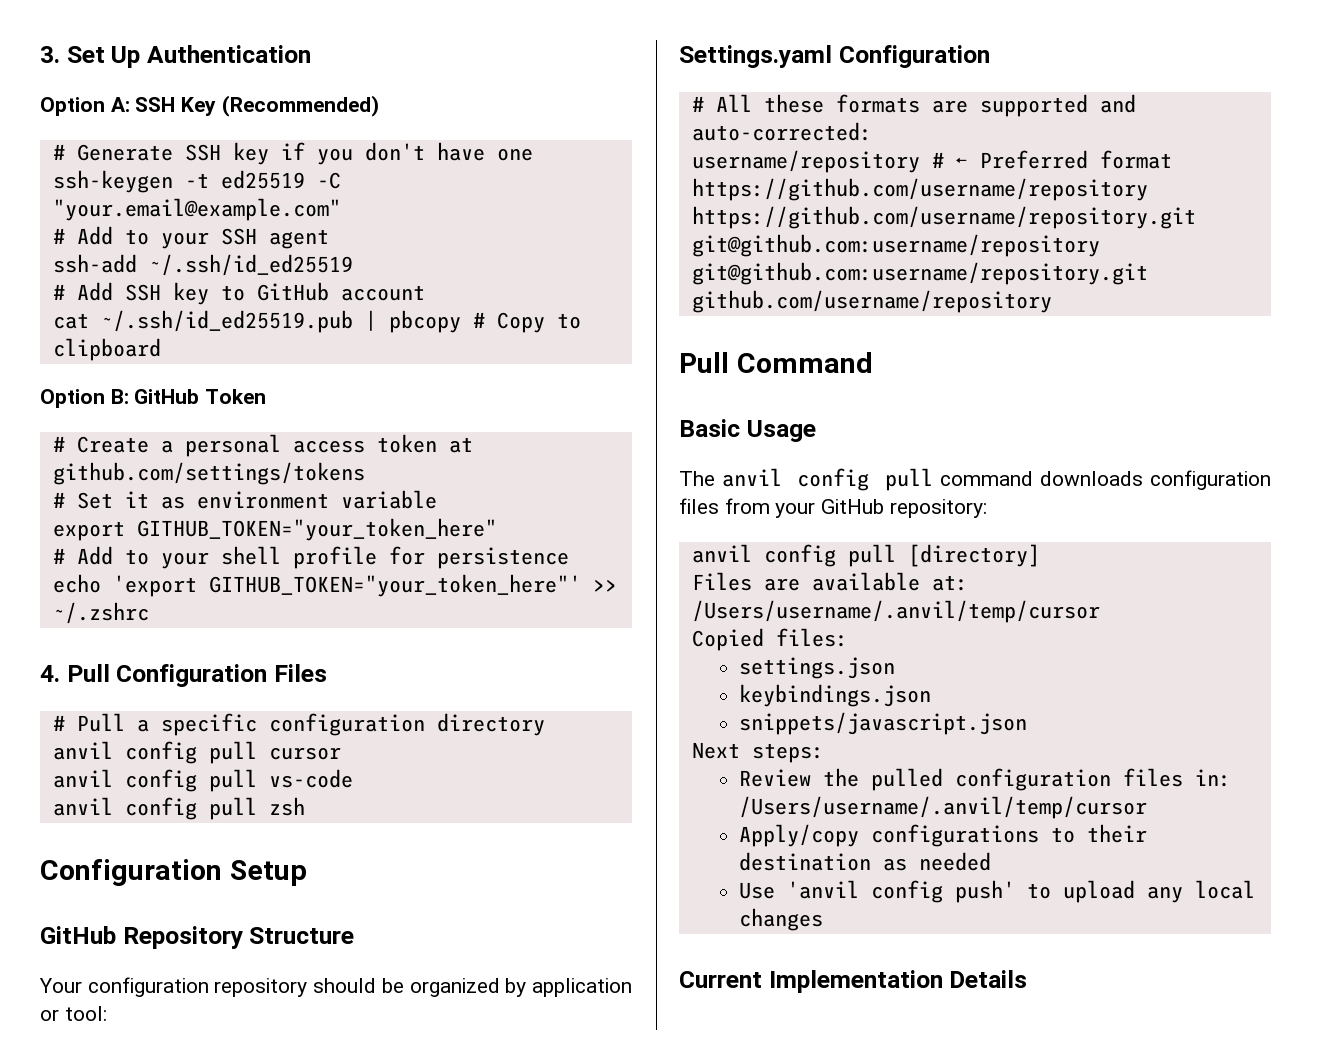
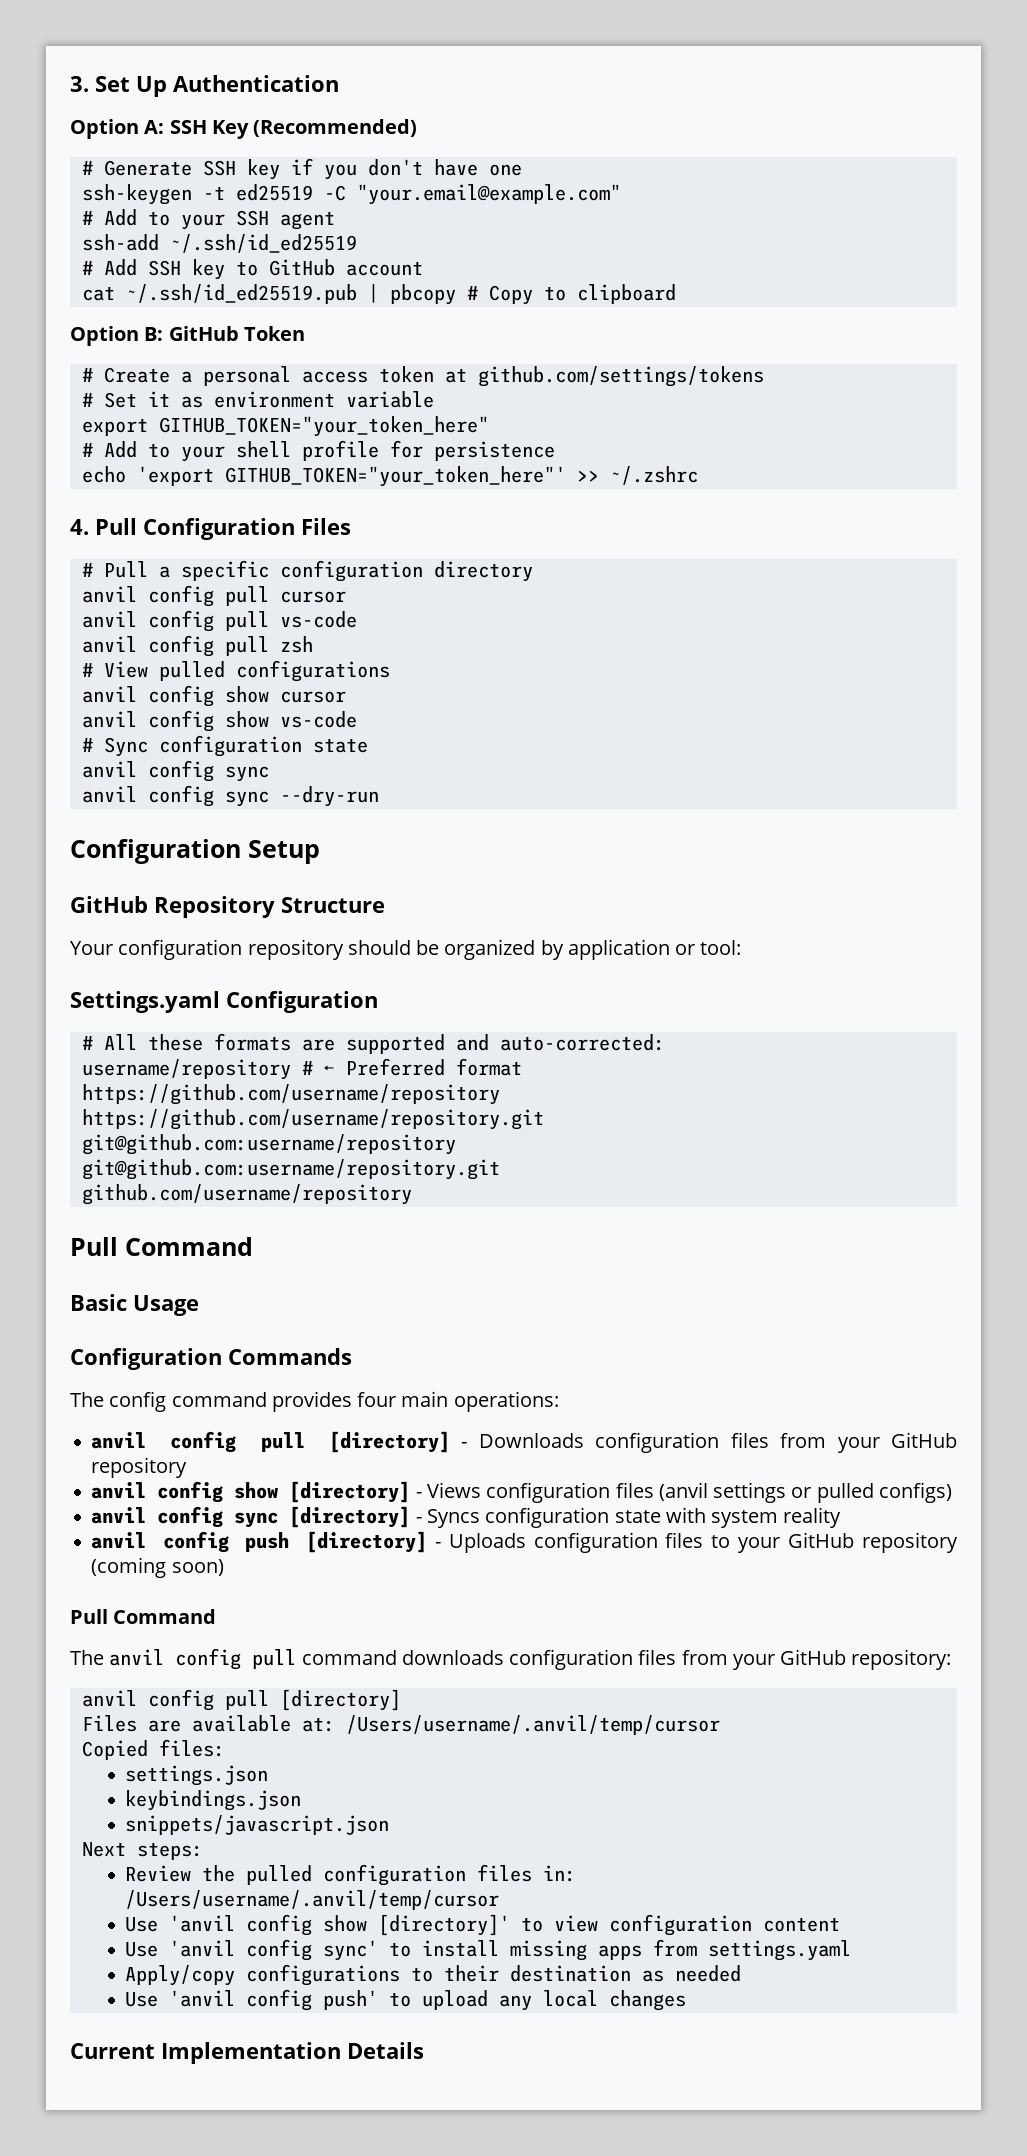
(305, 806) none -> [81,660,390,682] [81,685,346,707] [81,710,357,732] [81,735,368,757] [81,760,269,782] [81,785,379,807] // # View pulled configurations // anvil config show cursor // anvil config show vs-code // # Sync configuration state // anvil config sync // anvil config sync --dry-run
(816, 431) none -> [70,1348,352,1370] [70,1391,559,1412] [91,1431,957,1453] [91,1457,188,1478] [91,1481,952,1503] [91,1506,842,1528] [91,1531,958,1553] [91,1557,224,1578] [70,1609,217,1624] // Configuration Commands // The config command provides four main operations: // anvil config pull [directory] - Downloads configuration files from your GitHub repository // anvil config show [directory] - Views configuration files (anvil settings or pulled configs) // anvil config sync [directory] - Syncs configuration state with system reality // anvil config push [directory] - Uploads configuration files to your GitHub repository (coming soon) // Pull Command
(1147, 807) none -> [125,1914,841,1936] [125,1939,852,1961] // Use 'anvil config show [directory]' to view configuration content // Use 'anvil config sync' to install missing apps from settings.yaml

